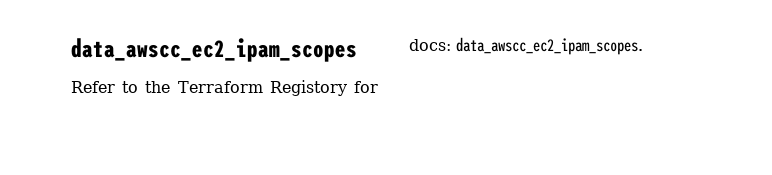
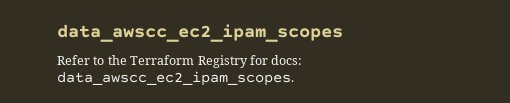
[269,80,347,96] Registory -> [197,55,248,68] Registry

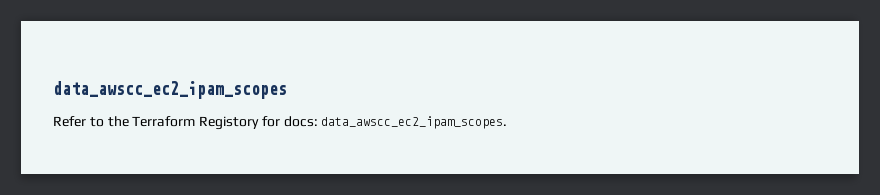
[197,55,248,68] Registry -> [199,116,260,130] Registory

